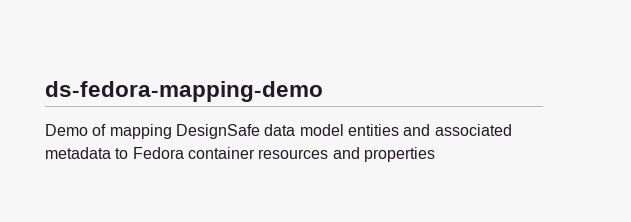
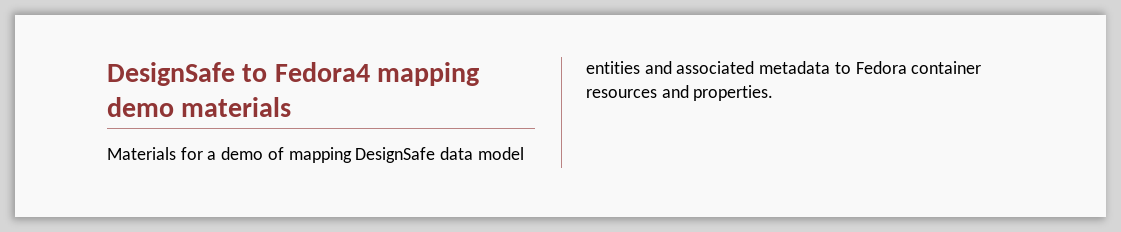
[45,81,323,102] [45,124,88,136] ds-fedora-mapping-demo // Demo -> [107,62,480,86] [107,97,292,117] [107,147,264,160] DesignSafe to Fedora4 mapping demo materials // Materials for a demo
[363,147,435,162] properties -> [693,85,774,101] properties.

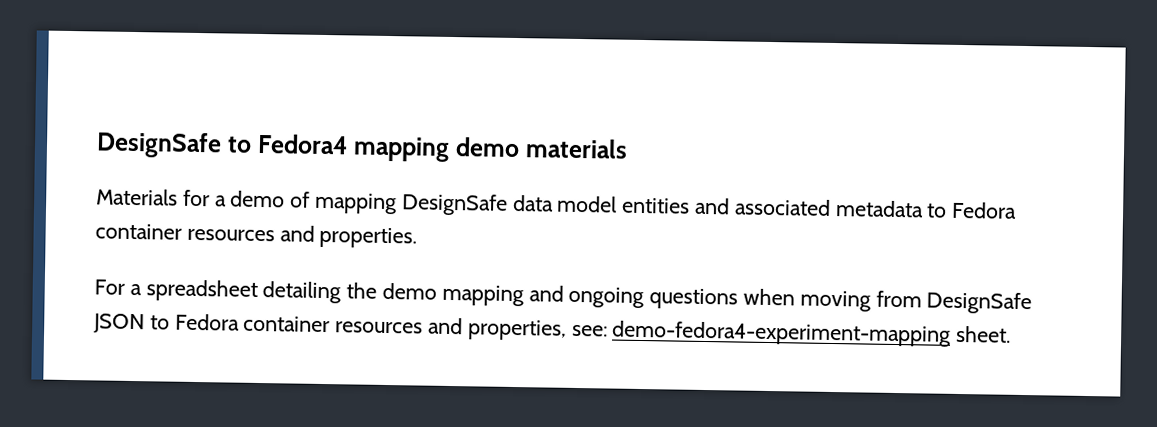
(774, 93) none -> [94,279,1033,315] [93,313,1012,347] // For a spreadsheet detailing the demo mapping and ongoing questions when moving from DesignSafe JSON to Fedora container resources and properties, see: demo-fedora4-experiment-mapping sheet.

